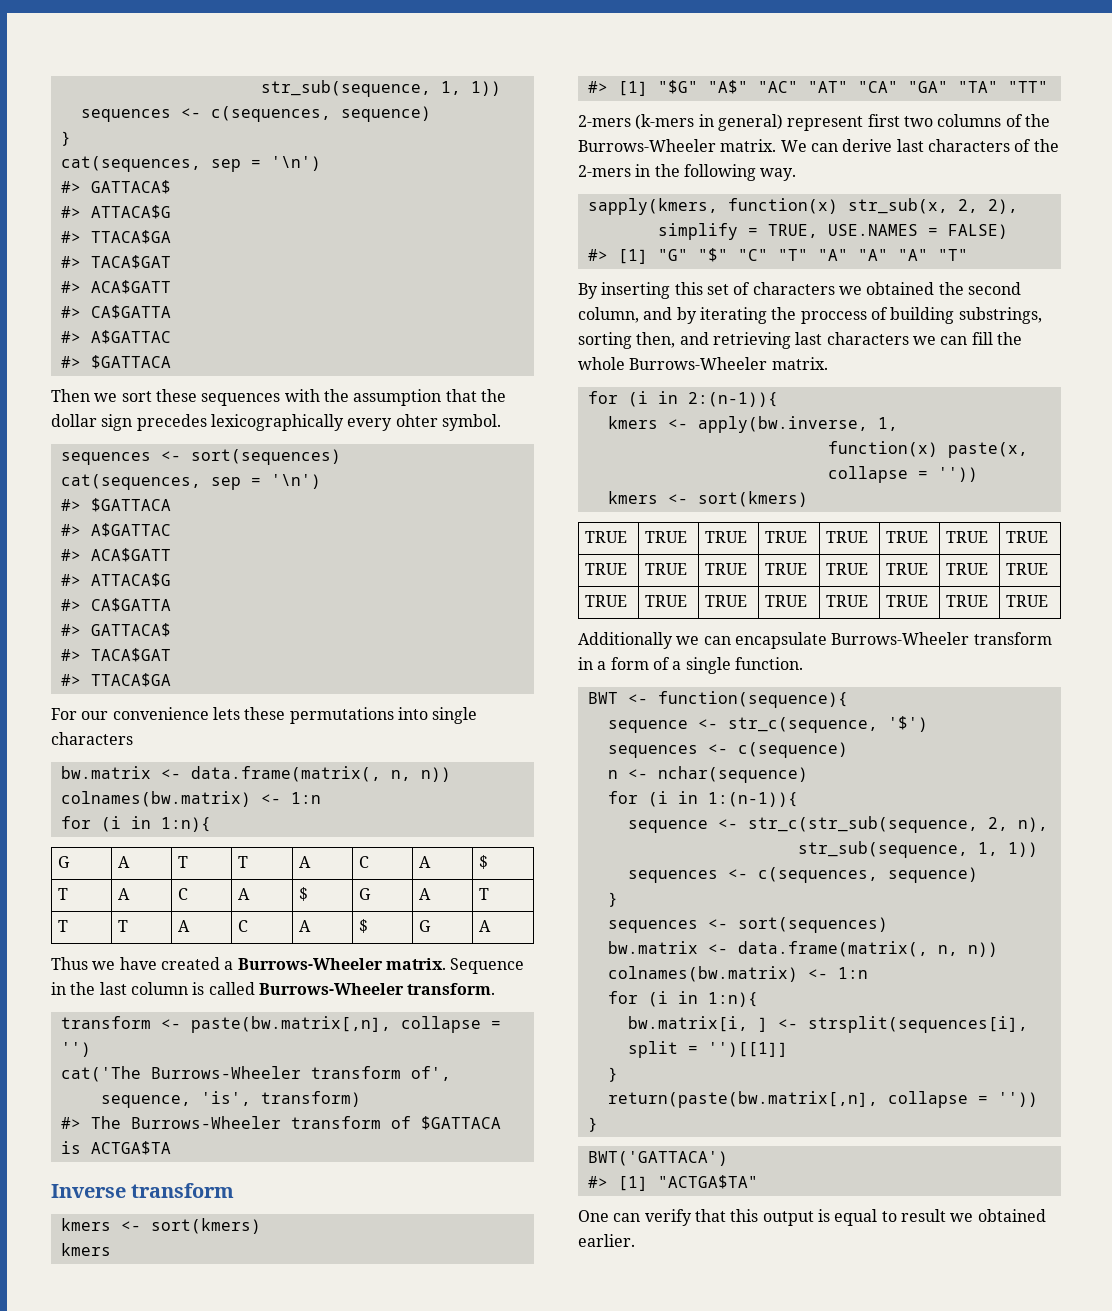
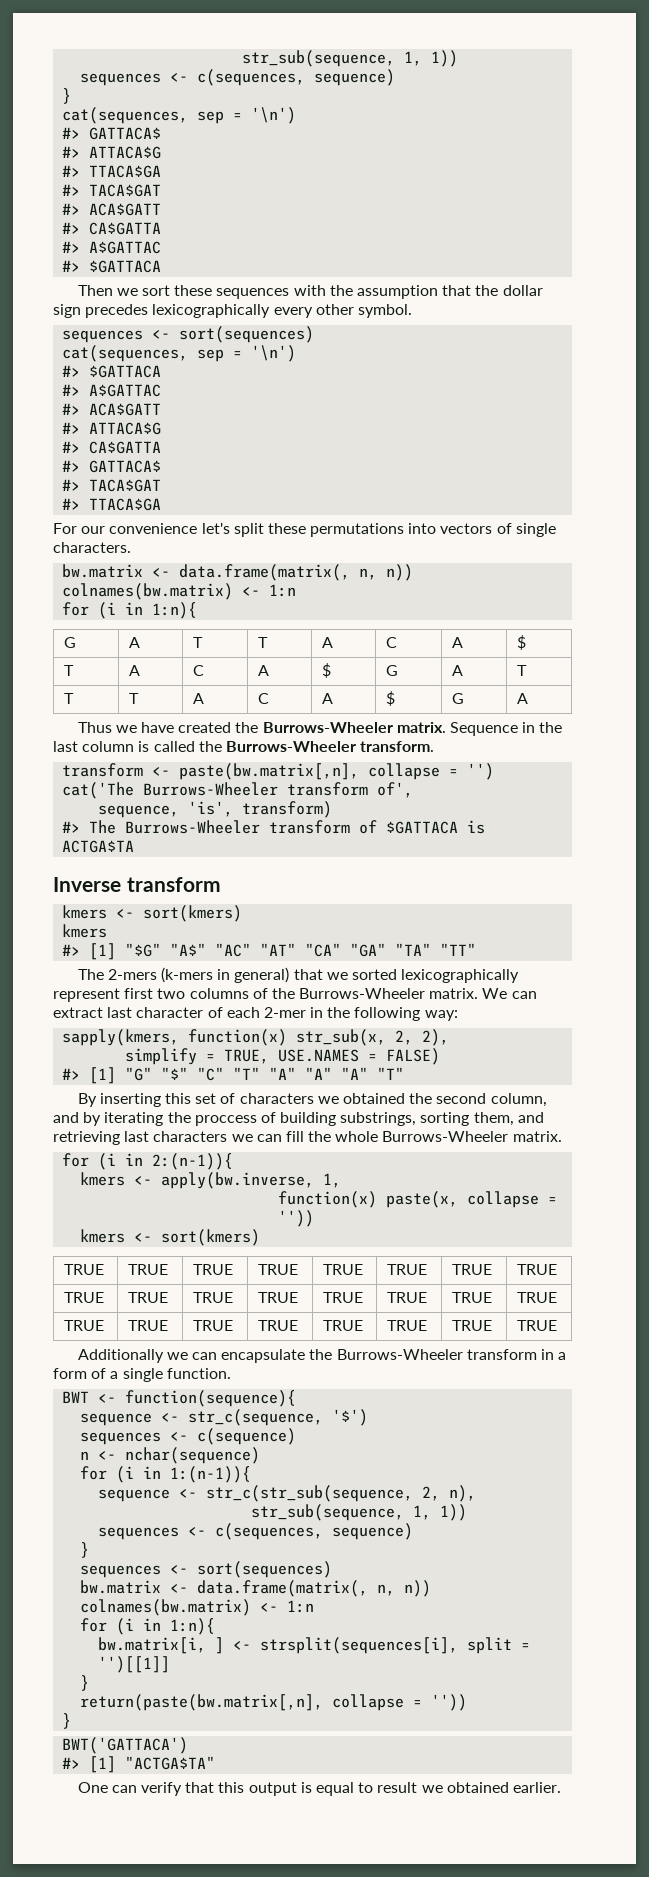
[395,414,438,427] ohter -> [315,304,354,315] other
[212,707,240,720] lets -> [201,523,264,537] let's split
[432,707,478,724] [51,732,133,745] single characters -> [440,523,556,537] [53,542,131,553] vectors of single characters.
[224,961,234,970] a -> [235,722,259,733] the
(255, 988) none -> [198,741,222,752] the
(1048, 87) none -> [77,969,104,980] The
(783, 122) none -> [293,969,520,983] that we sorted lexicographically
[842,139,1059,152] [578,165,631,177] derive last characters of the 2-mers -> [53,1007,306,1018] extract last character of each 2-mer
[760,168,797,181] way. -> [424,1010,458,1021] way:
[636,332,676,348] then, -> [473,1112,514,1126] them,
(827, 640) none -> [309,1349,333,1360] the

